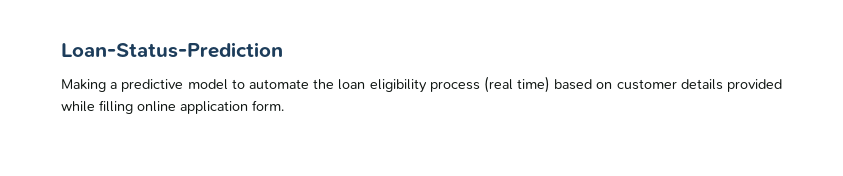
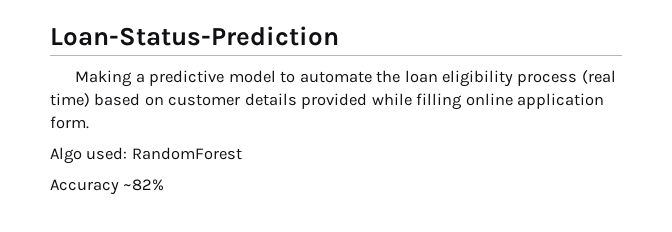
(284, 105) none -> [50,147,242,164] [50,179,165,195] // Algo used: RandomForest // Accuracy ~82%

